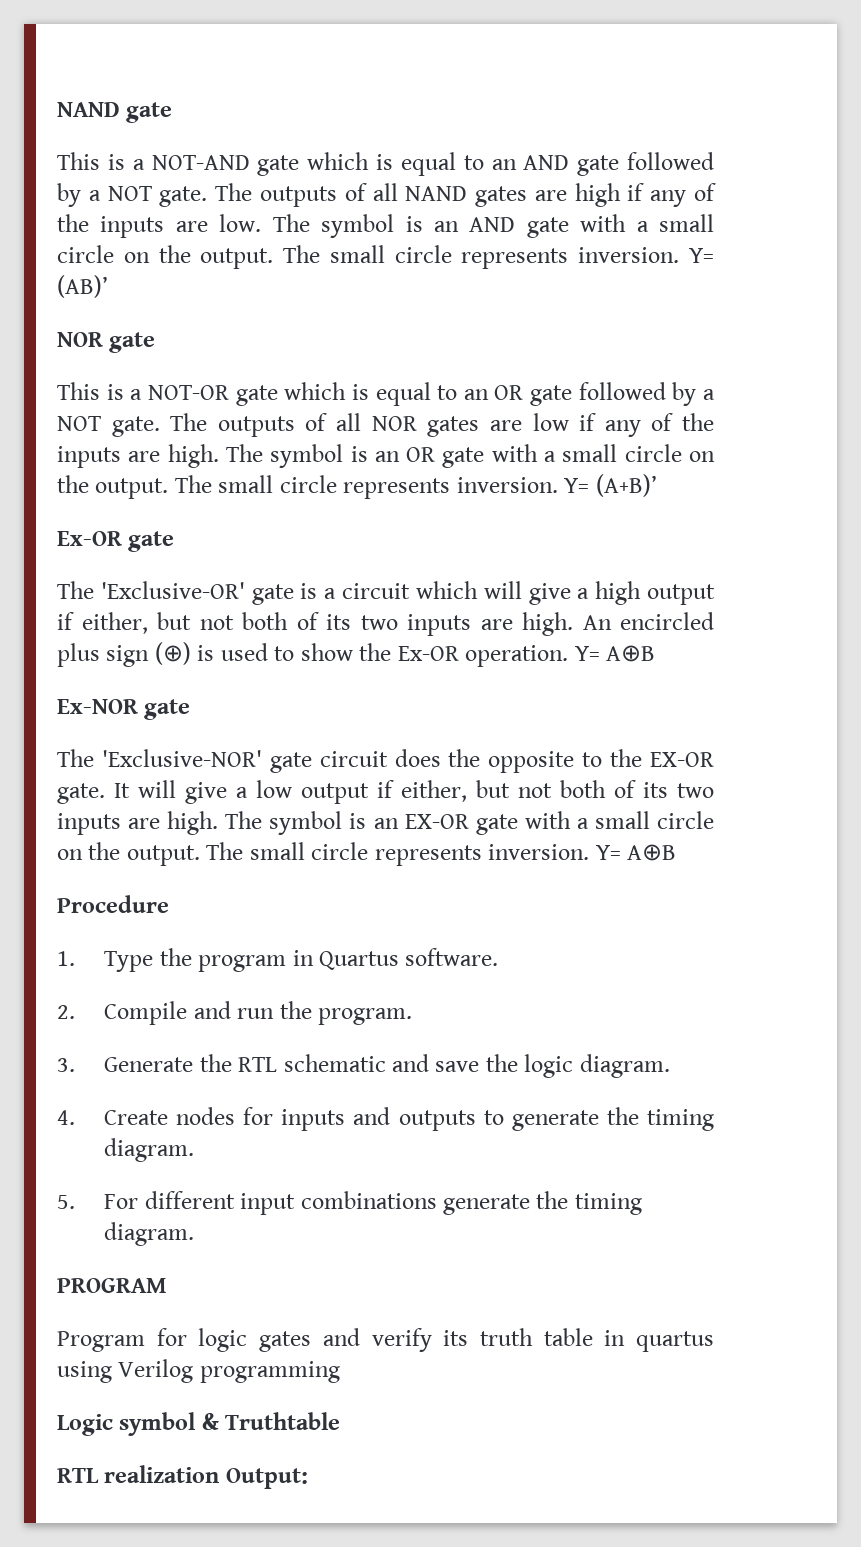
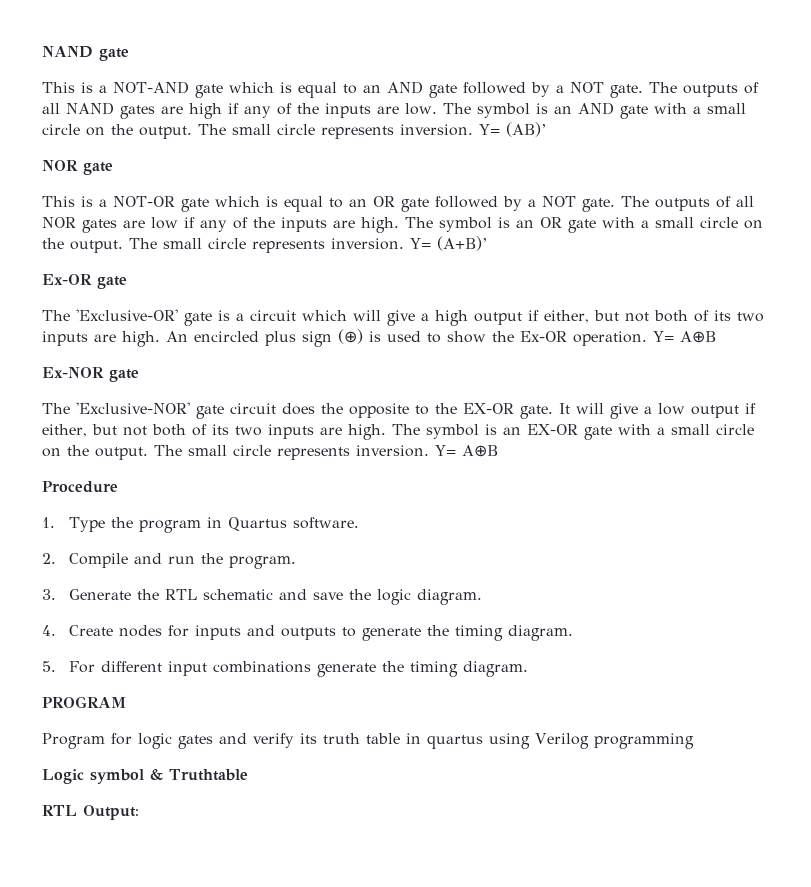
[104,1465,220,1483] realization -> (77, 810) none

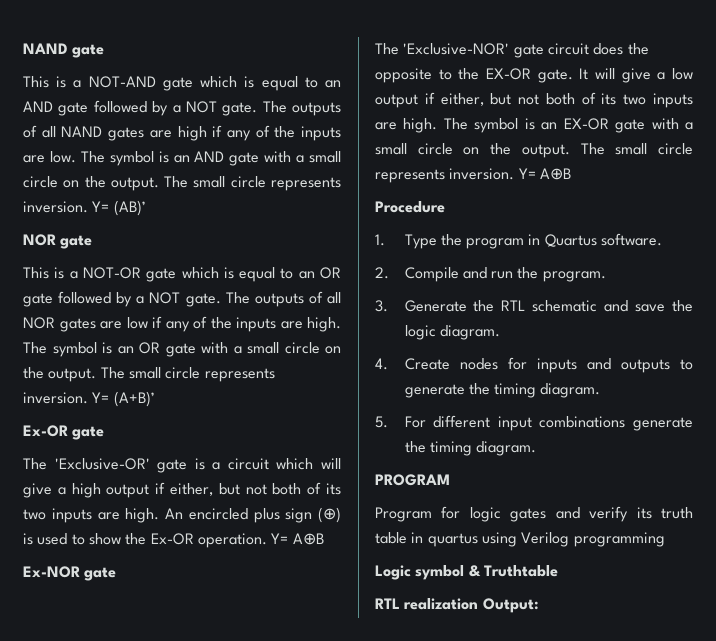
(77, 810) none -> [404,598,479,610] realization

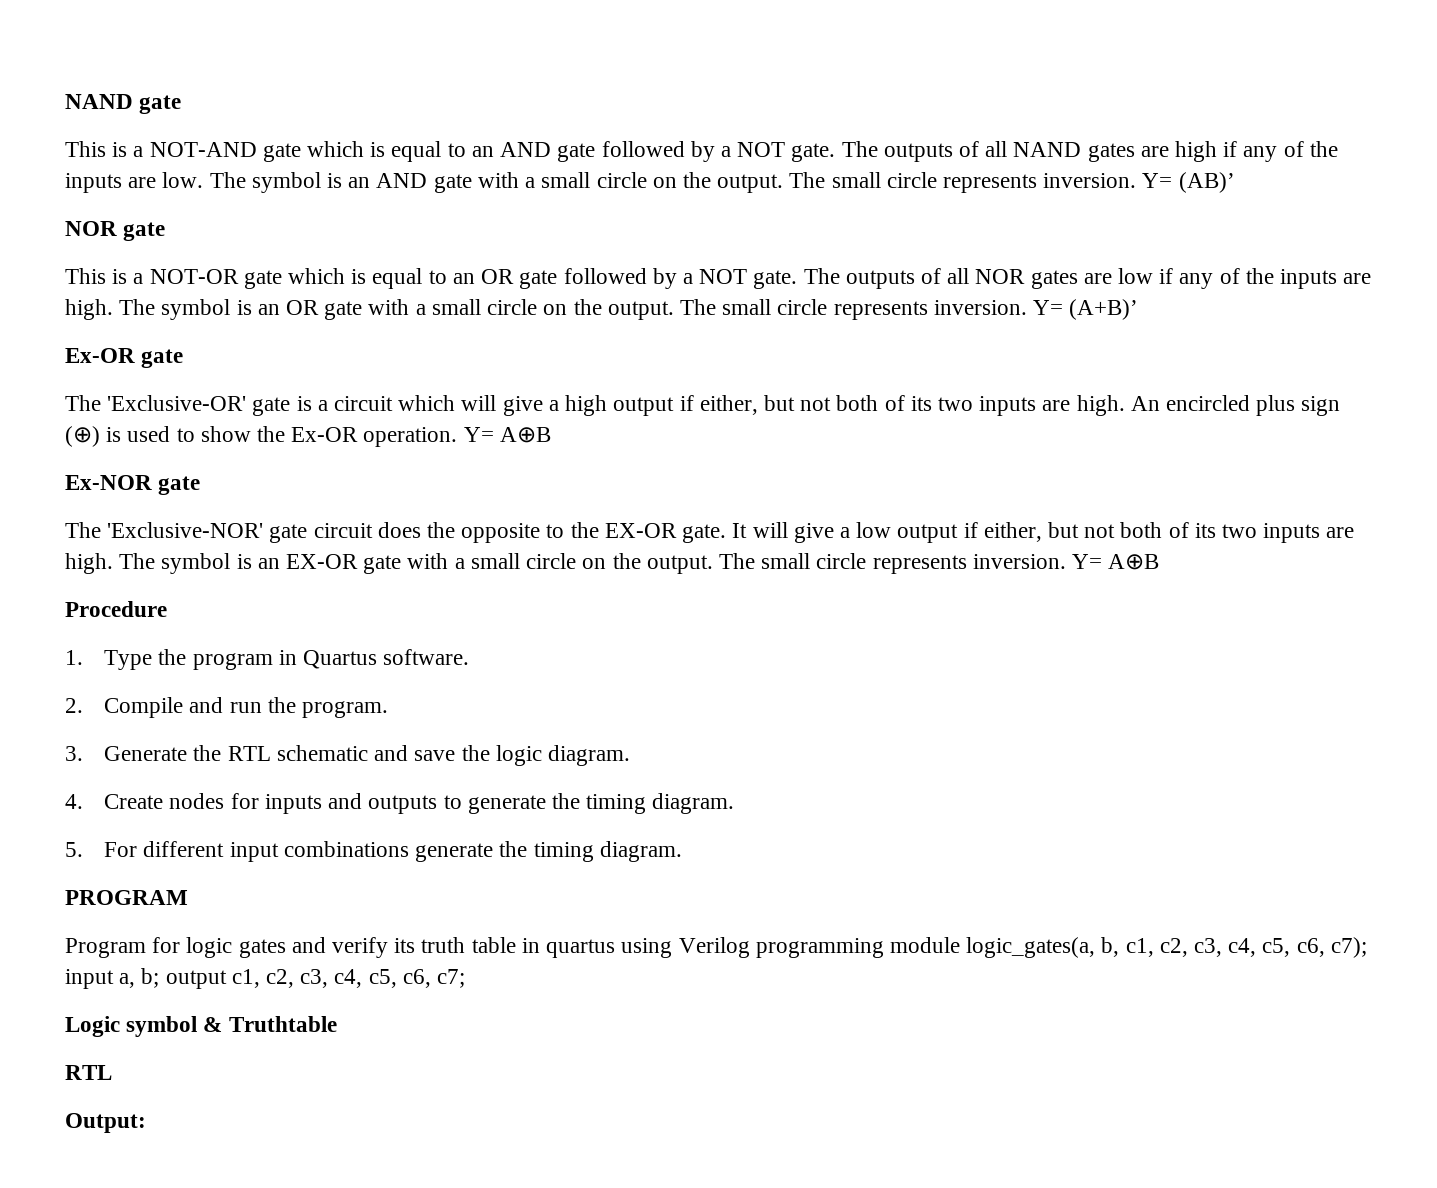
(665, 539) none -> [889,937,1367,958] [65,968,466,989] module logic_gates(a, b, c1, c2, c3, c4, c5, c6, c7); input a, b; output c1, c2, c3, c4, c5, c6, c7;
[404,598,479,610] realization -> (112, 1072) //

